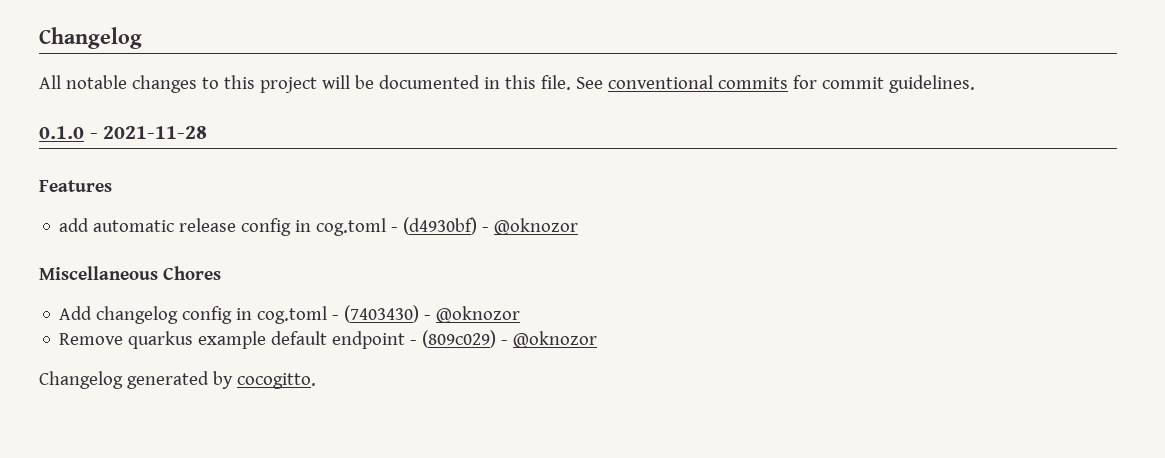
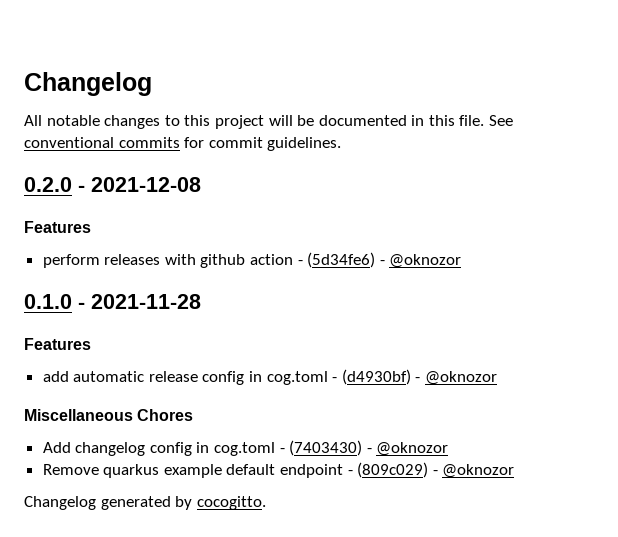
(975, 84) none -> [24,177,201,192] [24,221,91,233] [42,252,462,268] // 0.2.0 - 2021-12-08 // Features // perform releases with github action - (5d34fe6) - @oknozor

